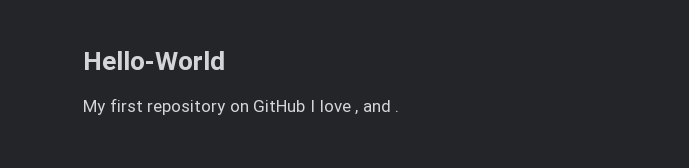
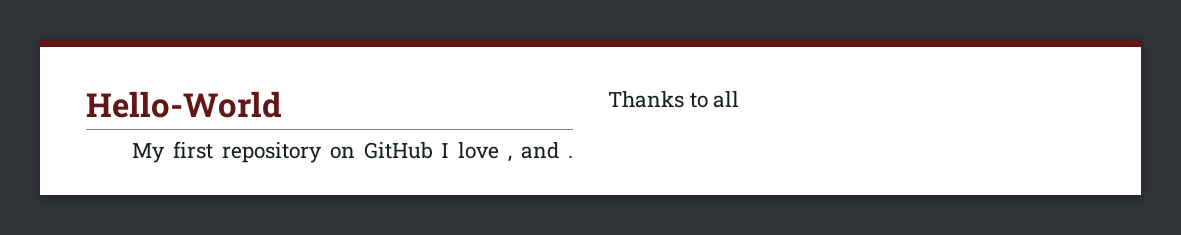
(400, 111) none -> [608,91,740,108] Thanks to all

